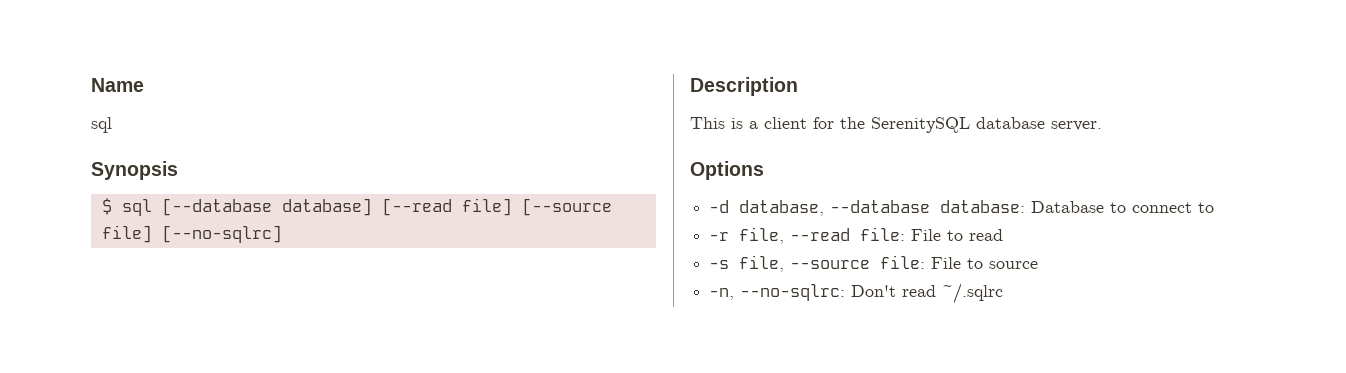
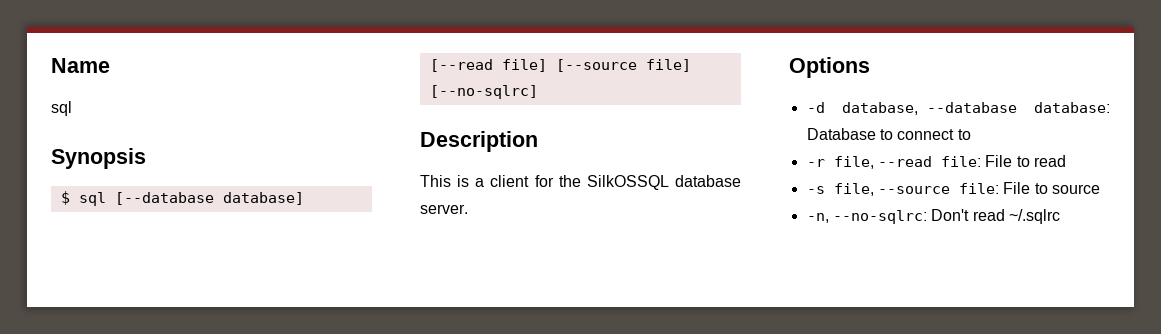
[871,117,970,133] SerenitySQL -> [586,175,669,190] SilkOSSQL

